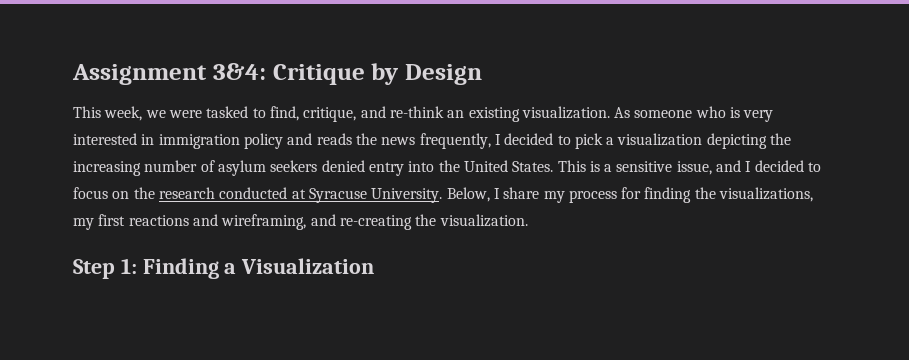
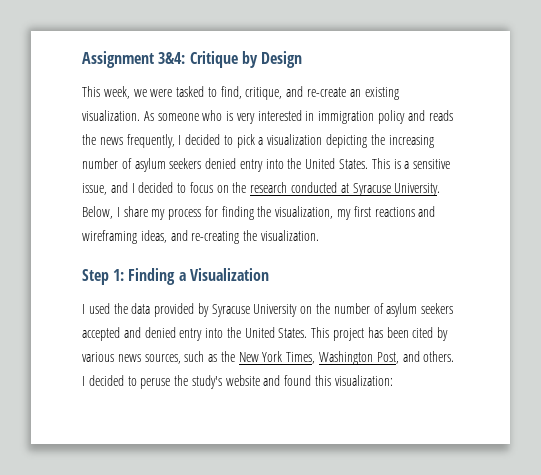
[389,106,444,118] re-think -> [307,87,347,97] re-create
[719,187,814,202] visualizations, -> [275,206,334,219] visualization,
[221,214,307,230] wireframing, -> [82,230,167,244] wireframing ideas,
(375, 266) none -> [82,303,454,317] [82,327,449,341] [82,351,455,365] [82,375,393,389] // I used the data provided by Syracuse University on the number of asylum seekers accepted and denied entry into the United States. This project has been cited by various news sources, such as the New York Times, Washington Post, and others. I decided to peruse the study's website and found this visualization:

